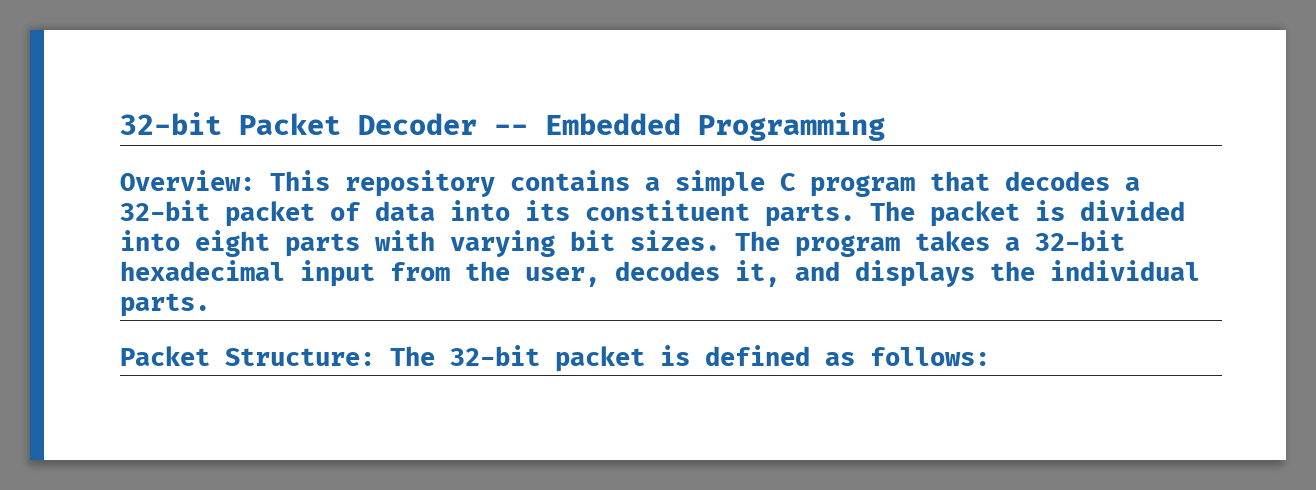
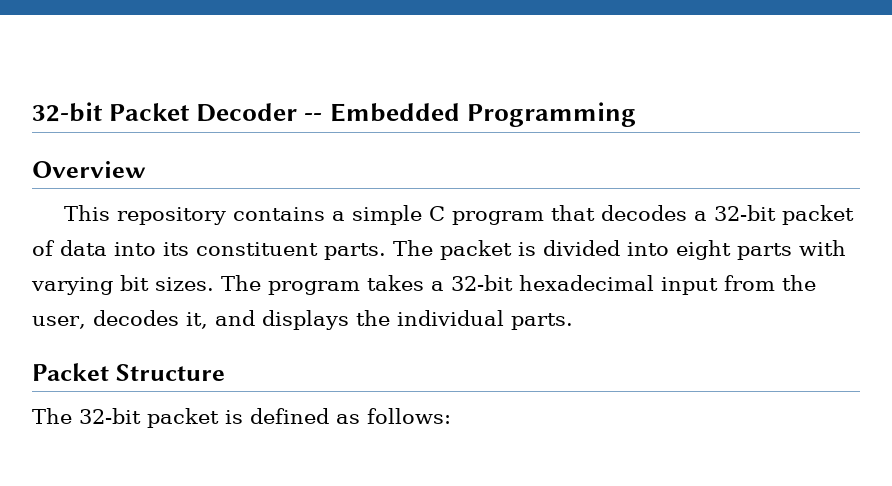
[120,170,255,191] Overview: -> [32,161,146,178] Overview //
[225,348,375,366] Structure: -> [115,364,225,381] Structure //

